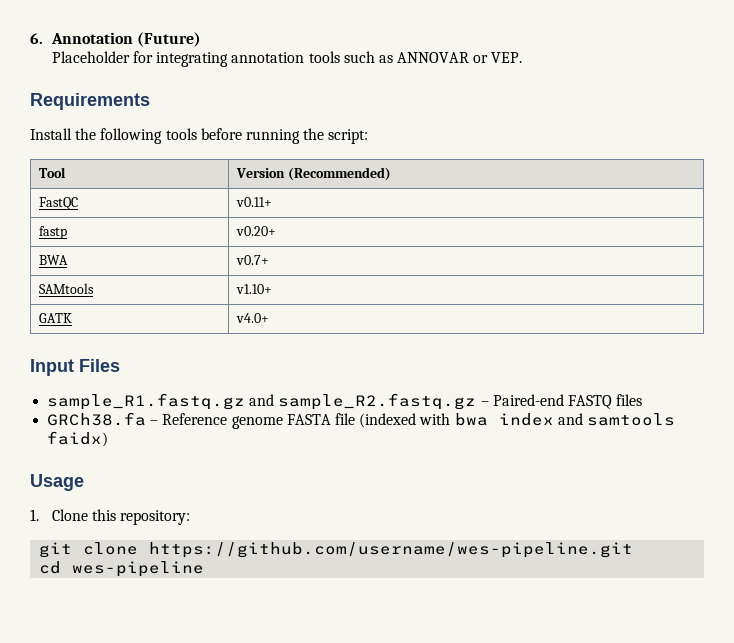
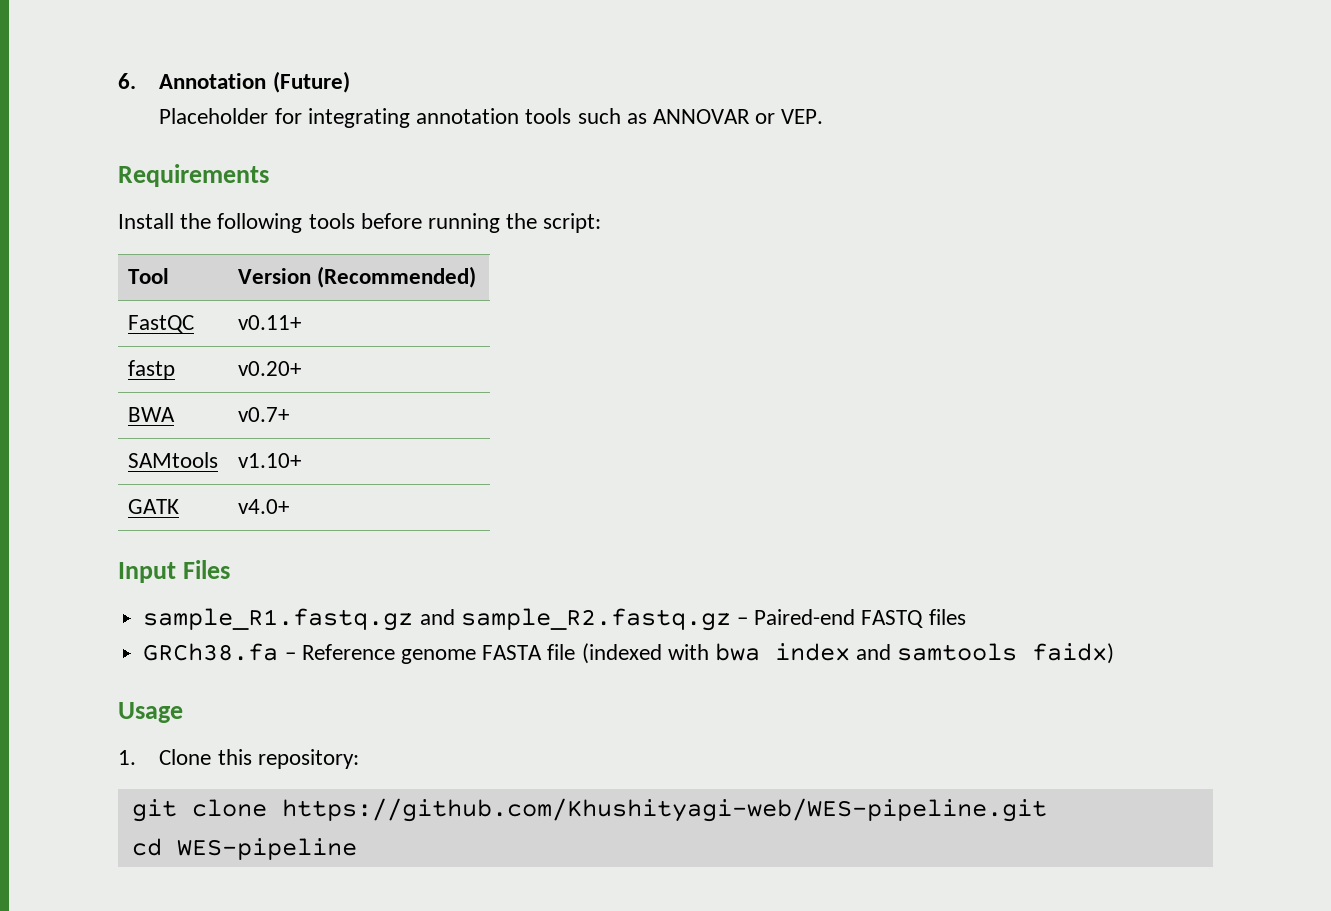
[149,542,634,558] https://github.com/username/wes-pipeline.git -> [281,798,1047,822] https://github.com/Khushityagi-web/WES-pipeline.git
[72,561,205,577] wes-pipeline -> [176,838,357,860] WES-pipeline

